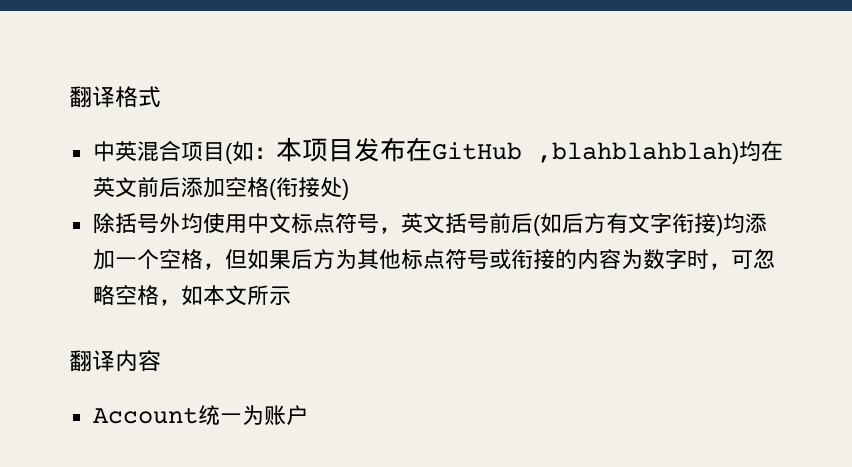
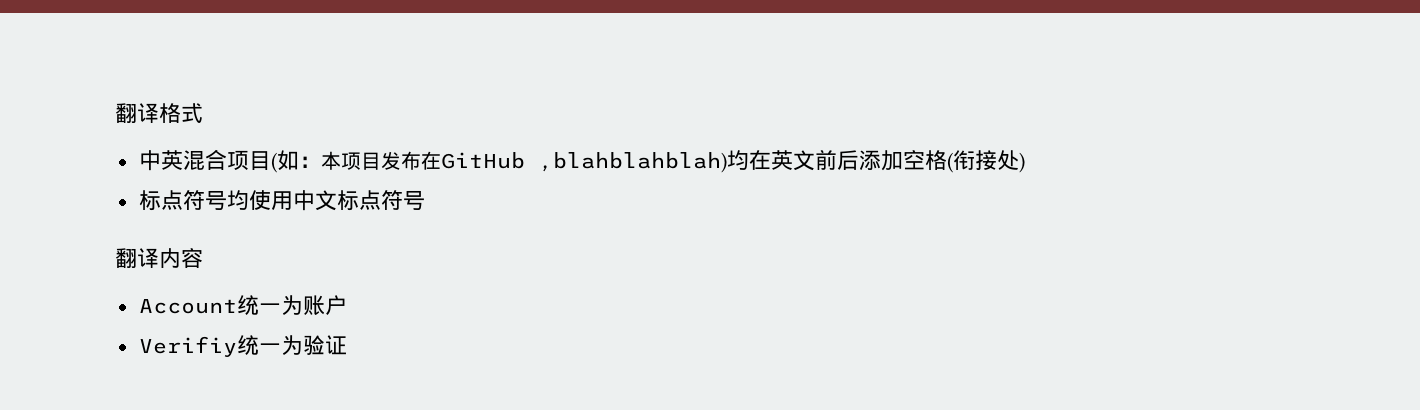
[92,213,181,234] 除括号外 -> [138,190,227,211] 标点符号
[378,212,767,236] [92,248,775,270] [92,285,291,306] ，英文括号前后(如后方有文字衔接)均添加一个空格，但如果后方为其他标点符号或衔接的内容为数字时，可忽略空格，如本文所示 -> (425, 200) none
(308, 415) none -> [138,335,347,357] // Verifiy统一为验证

